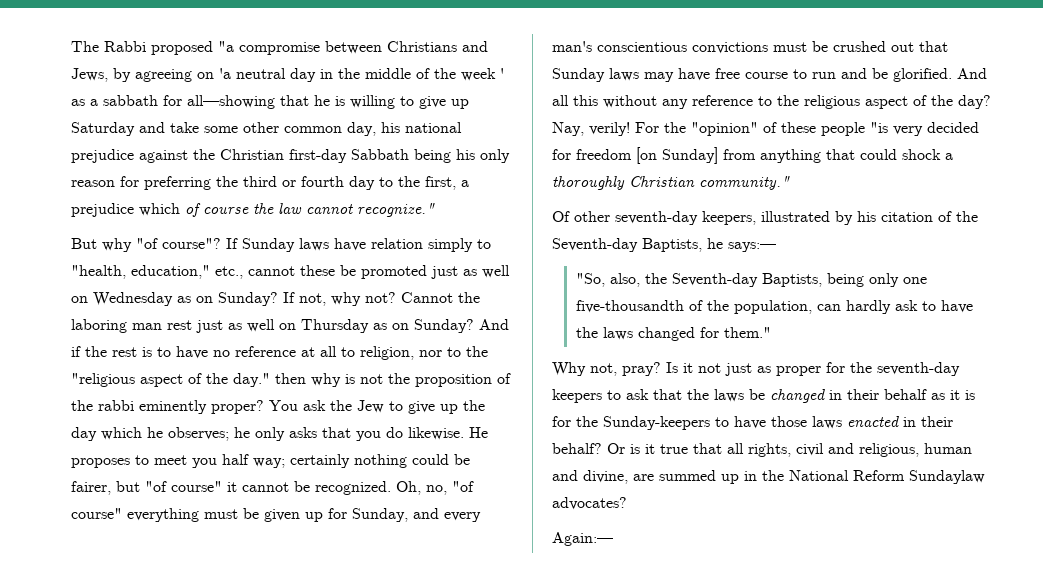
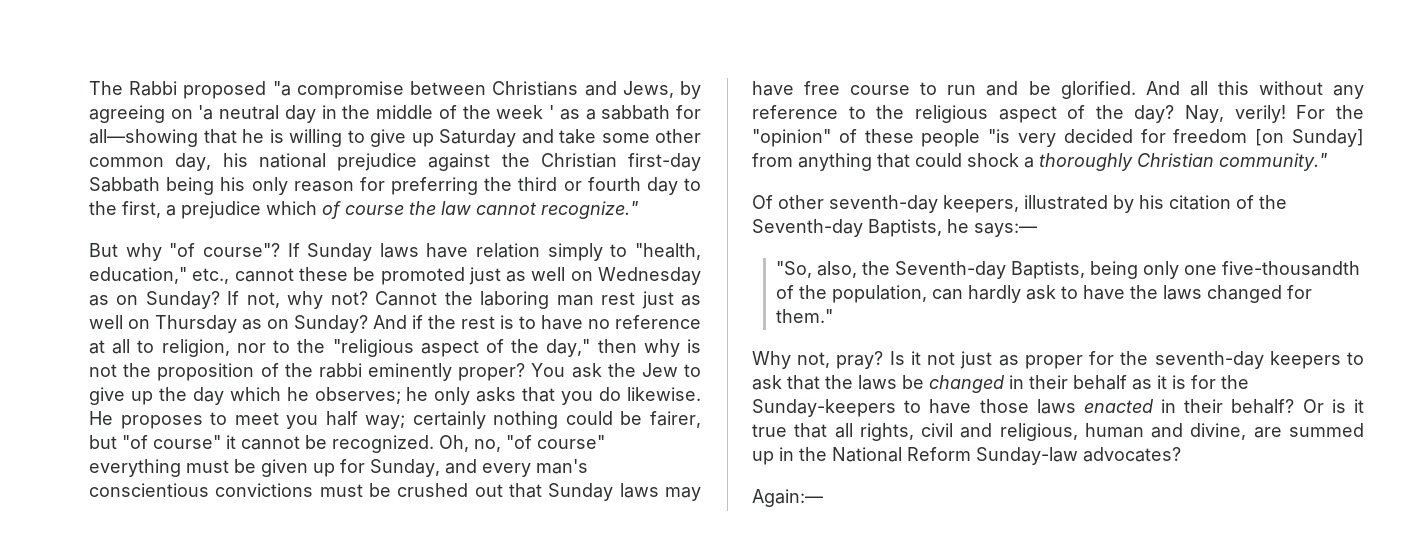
[233,373,270,387] day." -> [546,339,591,357] day,"
[909,470,985,484] Sundaylaw -> [976,447,1078,465] Sunday-law

